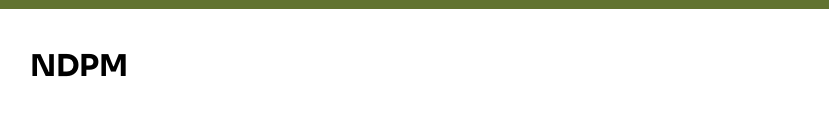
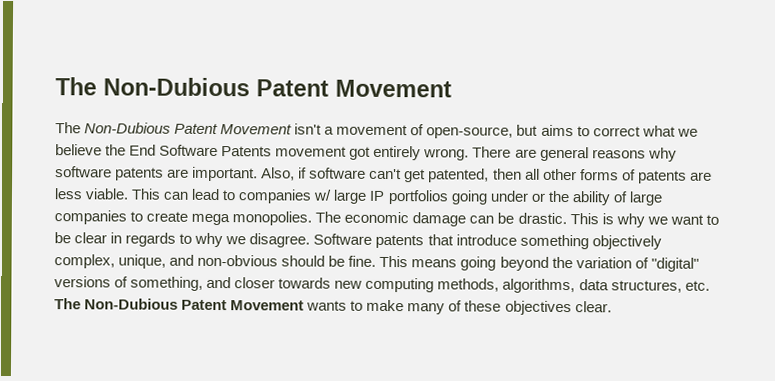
[30,53,128,77] NDPM -> [55,77,452,98] [55,122,698,139] [55,144,677,162] [55,166,712,184] [54,188,662,206] [54,210,719,228] [54,232,662,250] [54,254,699,272] [54,276,710,294] [54,298,612,316] The Non-Dubious Patent Movement // The Non-Dubious Patent Movement isn't a movement of open-source, but aims to correct what we believe the End Software Patents movement got entirely wrong. There are general reasons why software patents are important. Also, if software can't get patented, then all other forms of patents are less viable. This can lead to companies w/ large IP portfolios going under or the ability of large companies to create mega monopolies. The economic damage can be drastic. This is why we want to be clear in regards to why we disagree. Software patents that introduce something objectively complex, unique, and non-obvious should be fine. This means going beyond the variation of "digital" versions of something, and closer towards new computing methods, algorithms, data structures, etc. The Non-Dubious Patent Movement wants to make many of these objectives clear.

